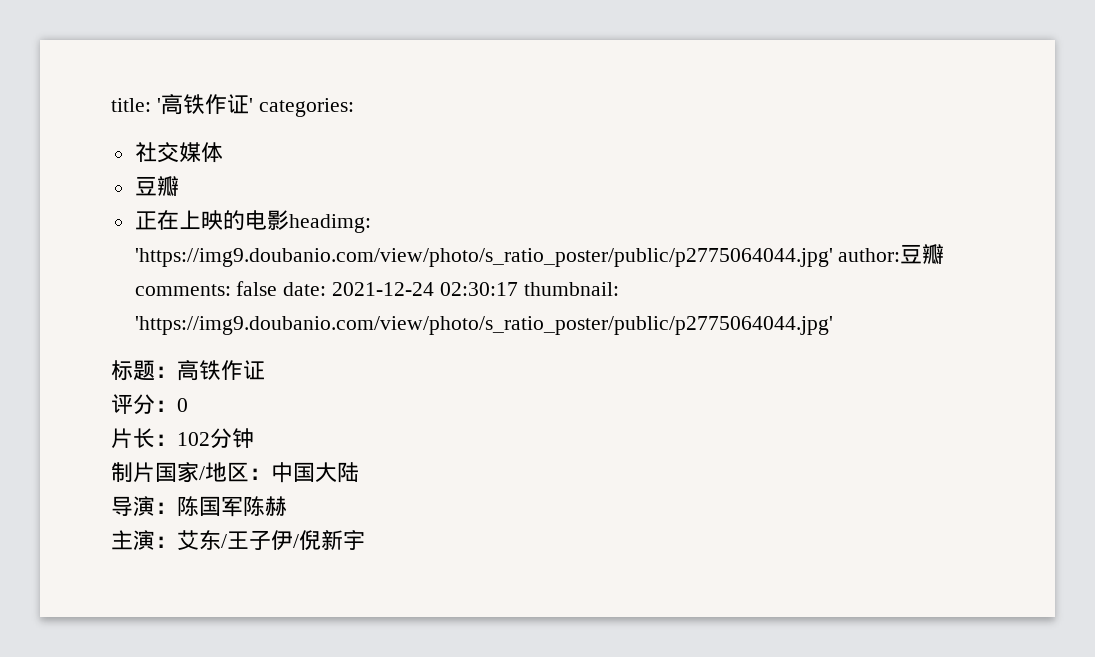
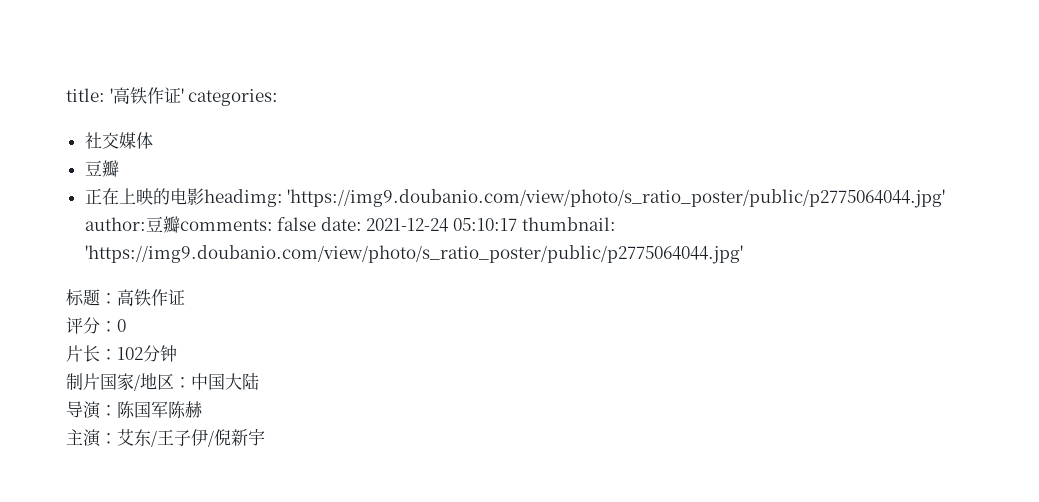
[439,282,518,296] 02:30:17 -> [453,218,518,231] 05:10:17

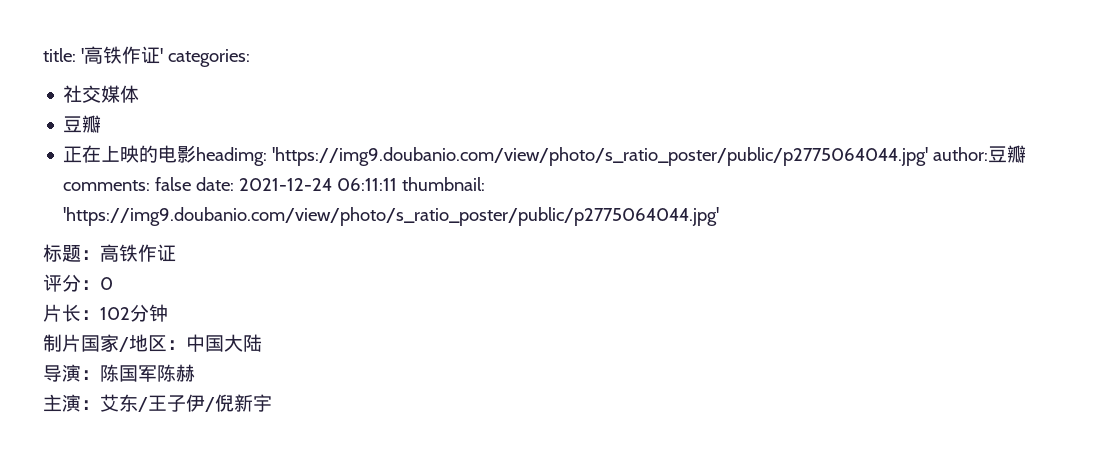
[453,218,518,231] 05:10:17 -> [337,178,398,191] 06:11:11

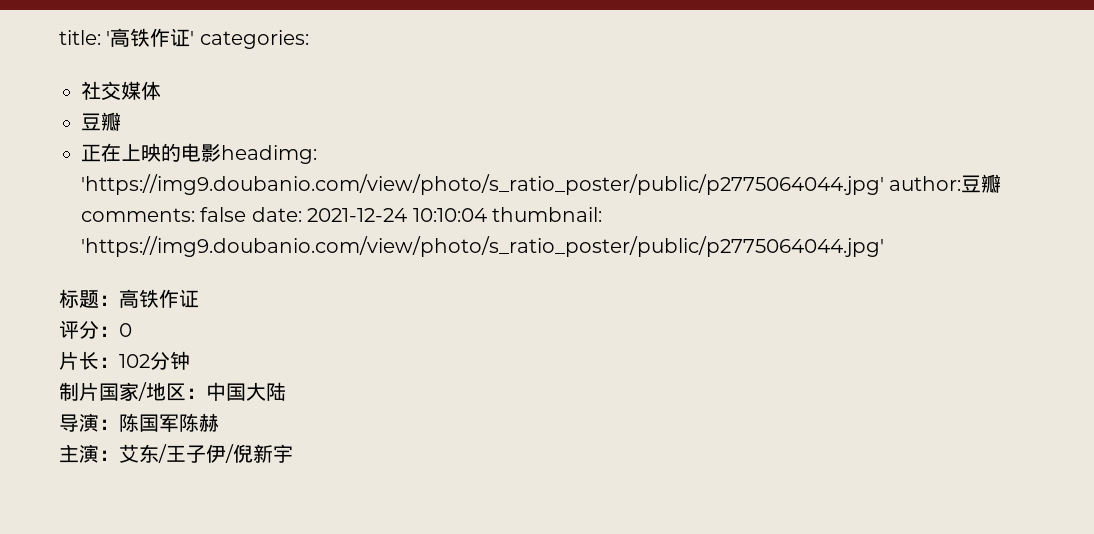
[337,178,398,191] 06:11:11 -> [412,208,487,222] 10:10:04

